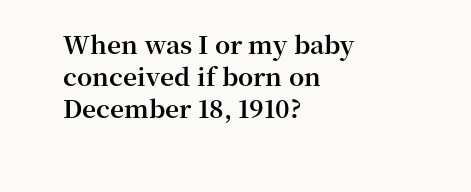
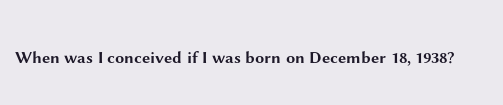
[214,34,356,61] [63,65,219,86] or my baby conceived if -> [107,51,241,63] conceived if I was
[238,98,303,118] 1910? -> [415,52,456,64] 1938?

